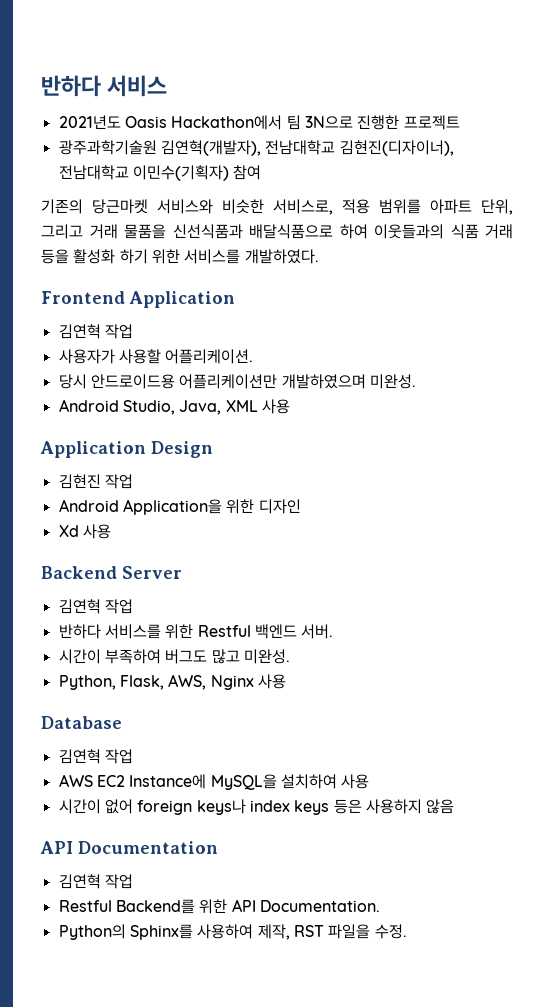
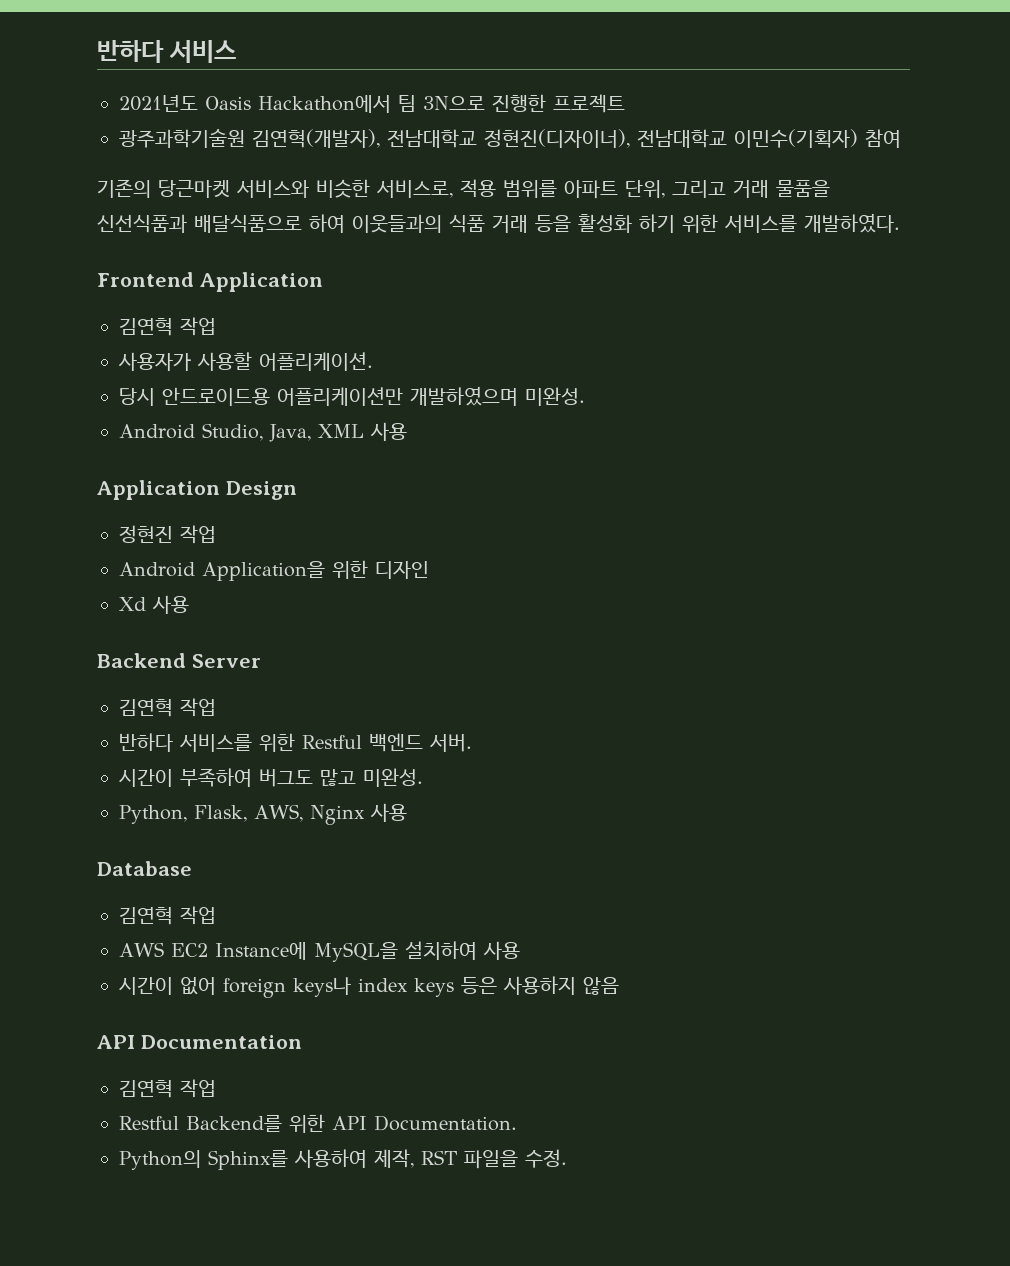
[339,140,454,156] 김현진(디자이너), -> [484,129,630,148] 정현진(디자이너),
[58,474,101,489] 김현진 -> [119,525,173,543] 정현진

